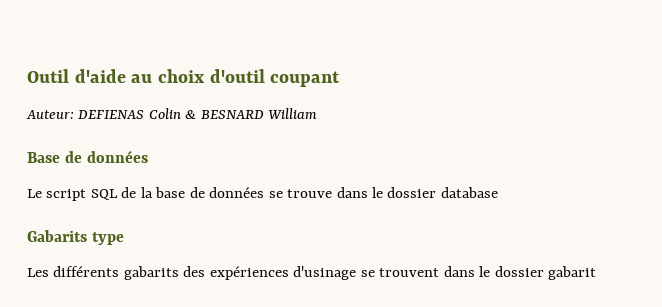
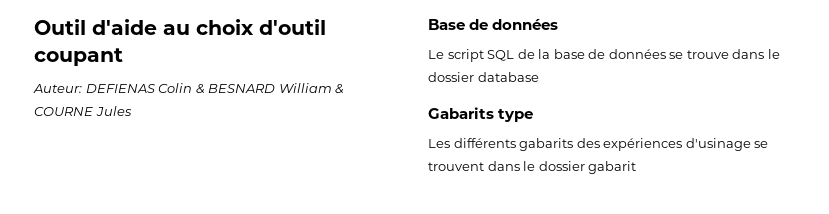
(318, 113) none -> [335,84,345,94] [34,106,132,116] & COURNE Jules

